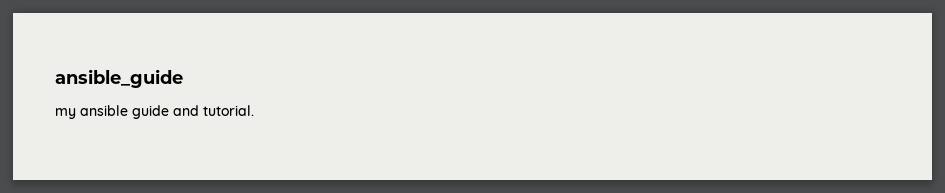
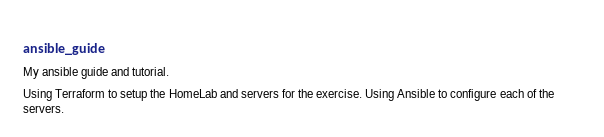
[55,108,76,119] my -> [23,67,39,79] My
(254, 110) none -> [23,89,554,101] [23,105,64,113] // Using Terraform to setup the HomeLab and servers for the exercise. Using Ansible to configure each of the servers.

